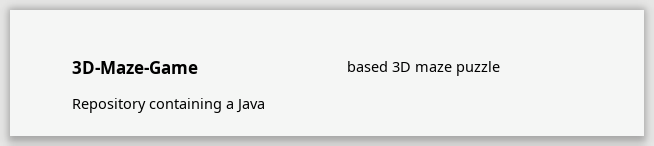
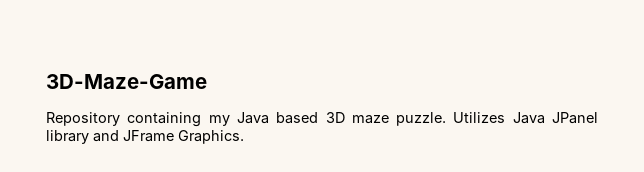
[226,101,234,109] a -> [208,115,230,126] my
[456,61,500,76] puzzle -> [396,112,599,126] [46,130,244,144] puzzle. Utilizes Java JPanel library and JFrame Graphics.

